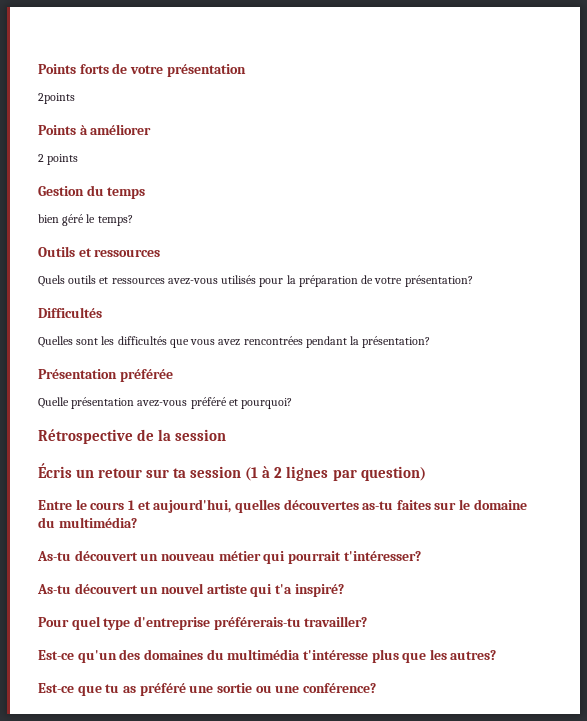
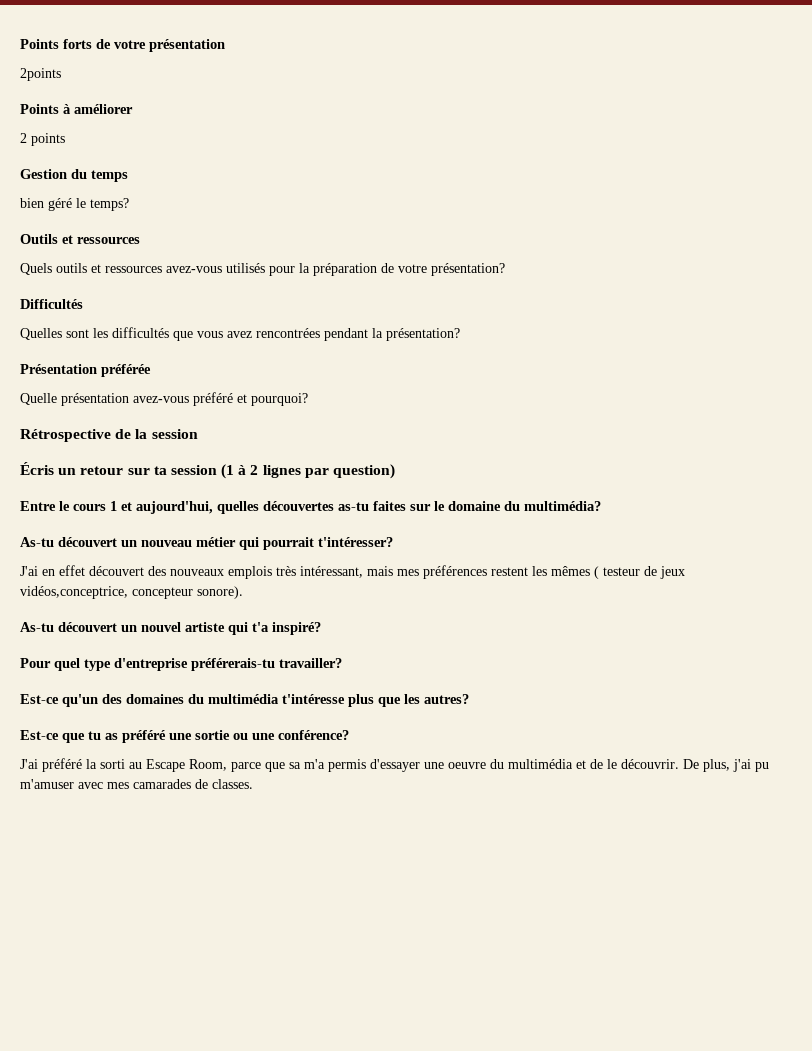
(421, 556) none -> [20,565,685,579] [20,586,243,599] // J'ai en effet découvert des nouveaux emplois très intéressant, mais mes préférences restent les mêmes ( testeur de jeux vidéos,conceptrice, concepteur sonore).
(376, 688) none -> [20,758,769,772] [20,779,253,789] // J'ai préféré la sorti au Escape Room, parce que sa m'a permis d'essayer une oeuvre du multimédia et de le découvrir. De plus, j'ai pu m'amuser avec mes camarades de classes.

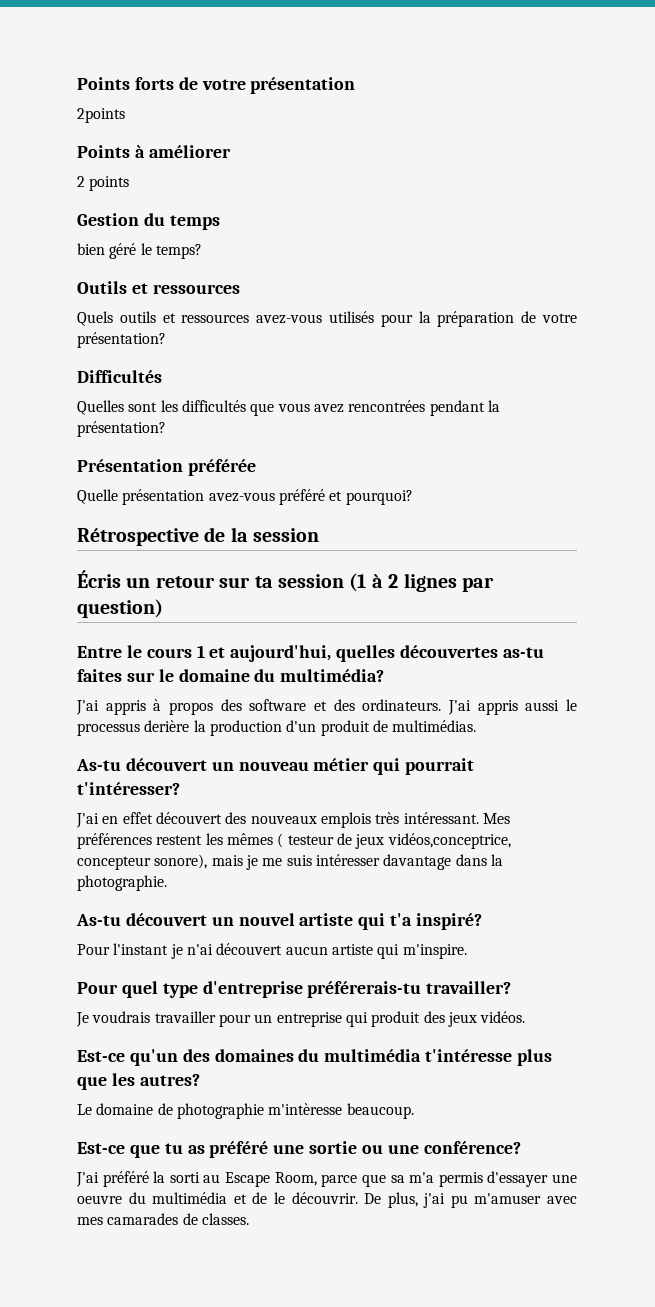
(601, 506) none -> [76,699,577,715] [77,720,477,736] // J'ai appris à propos des software et des ordinateurs. J'ai appris aussi le processus derière la production d'un produit de multimédias.
[300,566,419,578] intéressant, mais mes -> [403,812,510,824] intéressant. Mes
[197,586,243,599] sonore). -> [154,854,503,870] [77,875,167,891] sonore), mais je me suis intéresser davantage dans la photographie.
(321, 628) none -> [77,943,467,959] // Pour l'instant je n'ai découvert aucun artiste qui m'inspire.
(342, 663) none -> [76,1011,526,1027] // Je voudrais travailler pour un entreprise qui produit des jeux vidéos.
(469, 699) none -> [77,1103,414,1119] // Le domaine de photographie m'intèresse beaucoup.

